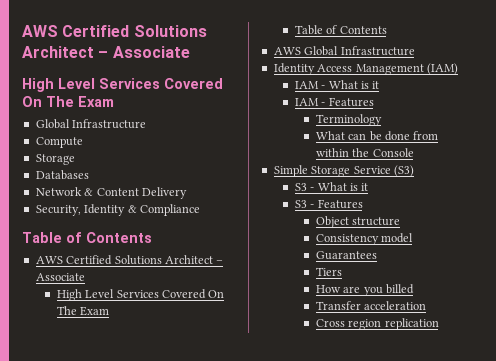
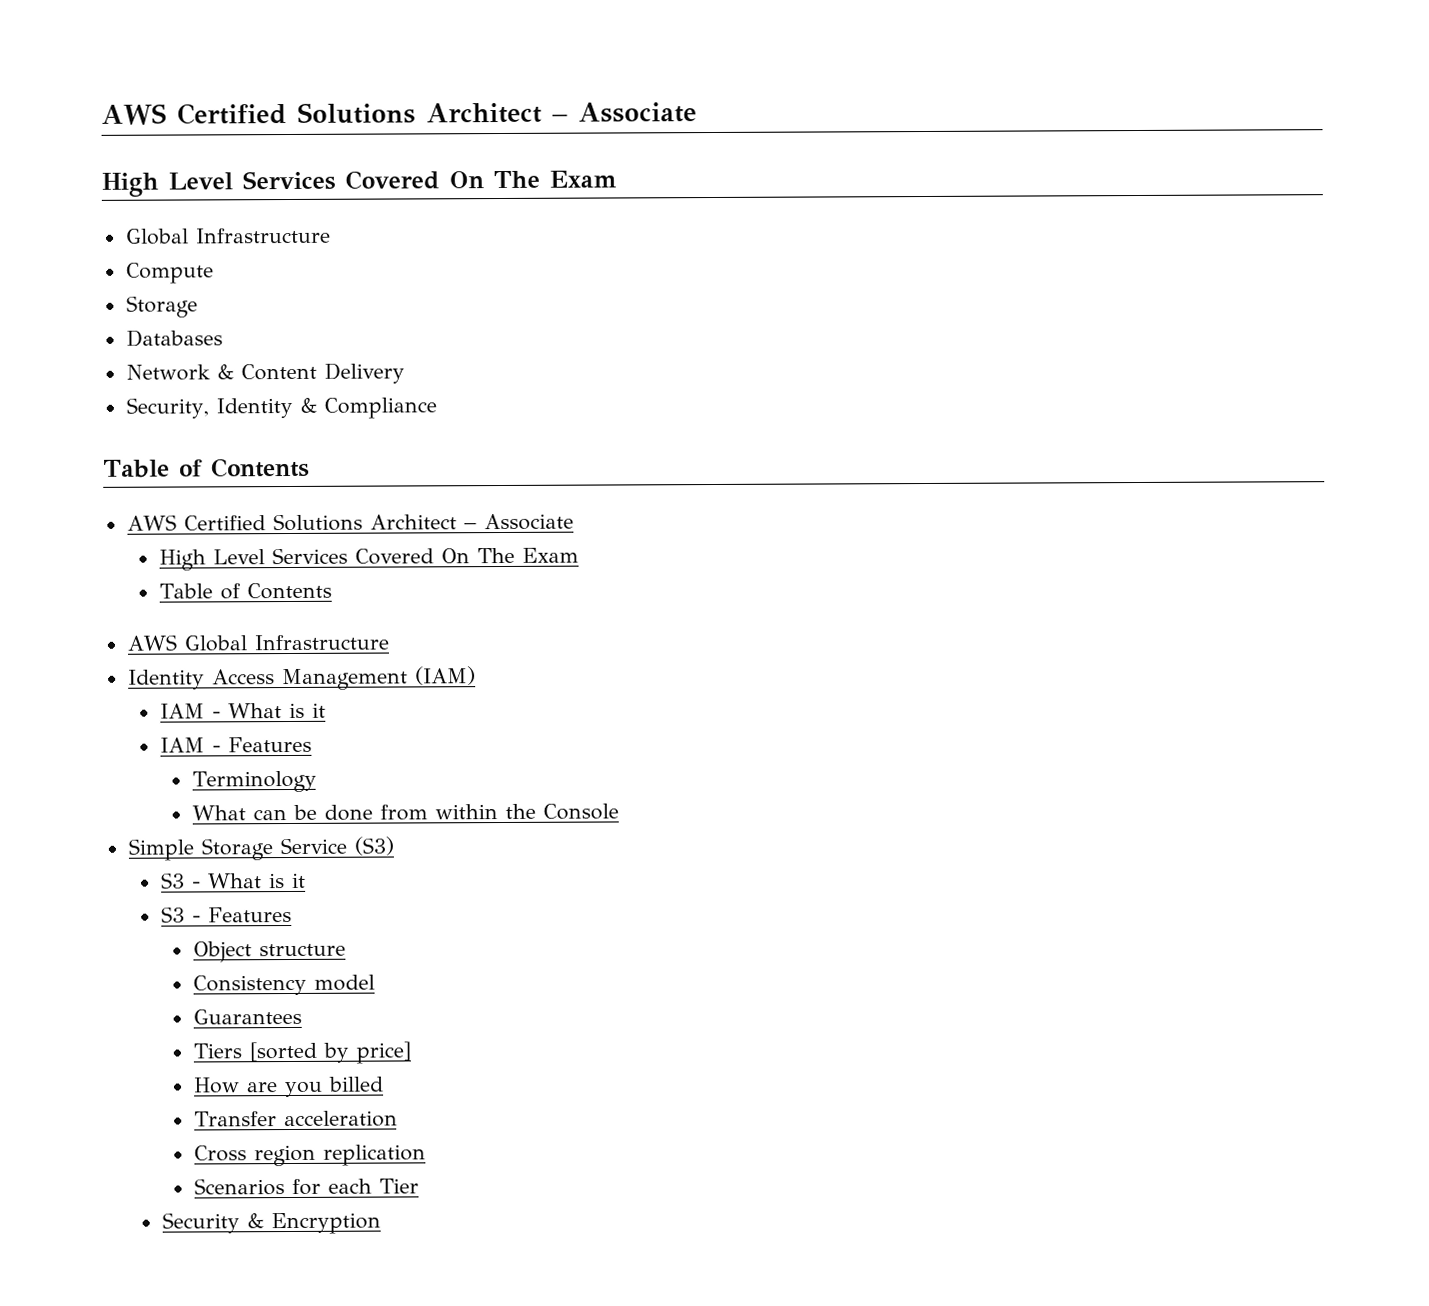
(342, 271) none -> [248,1041,411,1064] [sorted by price]
(439, 324) none -> [193,1178,419,1196] [161,1212,381,1235] // Scenarios for each Tier // Security & Encryption

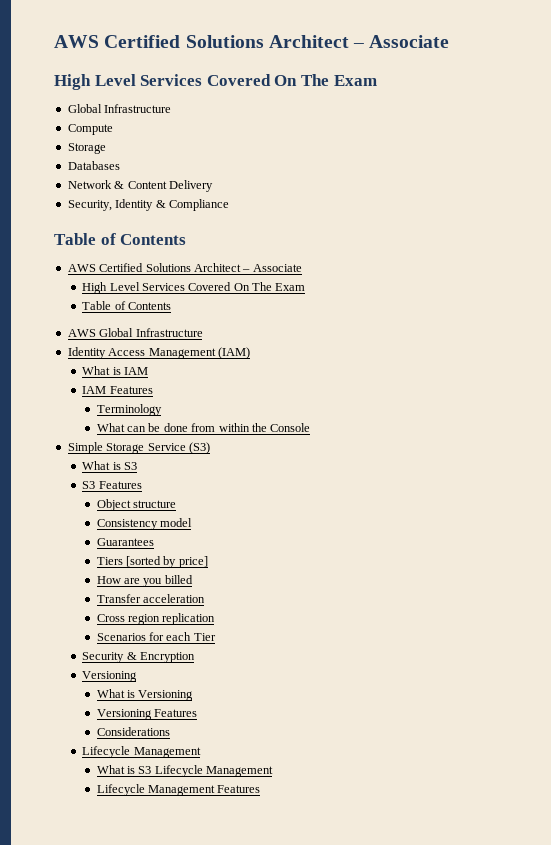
[159,702,326,719] [159,737,221,753] IAM - What is it // IAM - -> [82,366,148,375] [82,386,107,394] What is IAM // IAM
[160,872,306,889] [160,906,201,923] S3 - What is it // S3 - -> [82,461,137,470] [82,481,96,489] What is S3 // S3
(381, 1223) none -> [82,671,138,682] [96,689,194,701] [96,709,198,720] [96,727,170,736] [82,746,201,758] [96,765,274,777] [96,784,261,796] // Versioning // What is Versioning // Versioning Features // Considerations // Lifecycle Management // What is S3 Lifecycle Management // Lifecycle Management Features

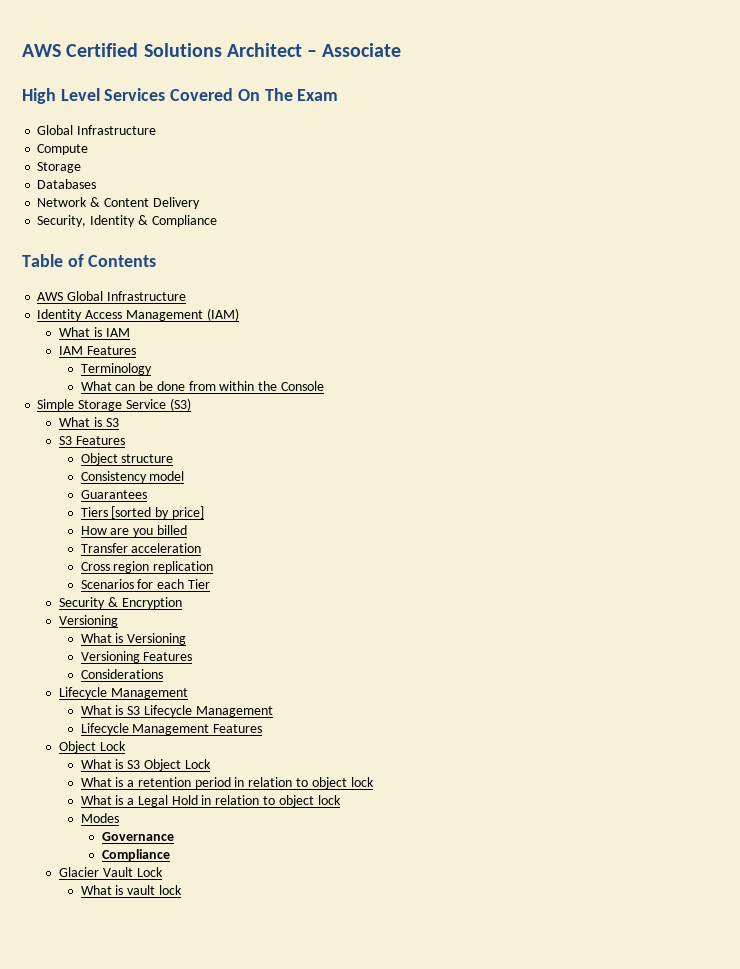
[67,263,302,272] [82,282,306,294] [82,301,171,310] // AWS Certified Solutions Architect – Associate // High Level Services Covered On The Exam // Table of Contents -> (157, 261) none
(261, 789) none -> [58,741,126,753] [80,759,211,771] [80,777,374,789] [80,795,341,807] [80,813,119,823] [102,832,175,841] [102,849,171,861] [58,867,163,877] [80,885,182,895] // Object Lock // What is S3 Object Lock // What is a retention period in relation to object lock // What is a Legal Hold in relation to object lock // Modes // Governance // Compliance // Glacier Vault Lock // What is vault lock

